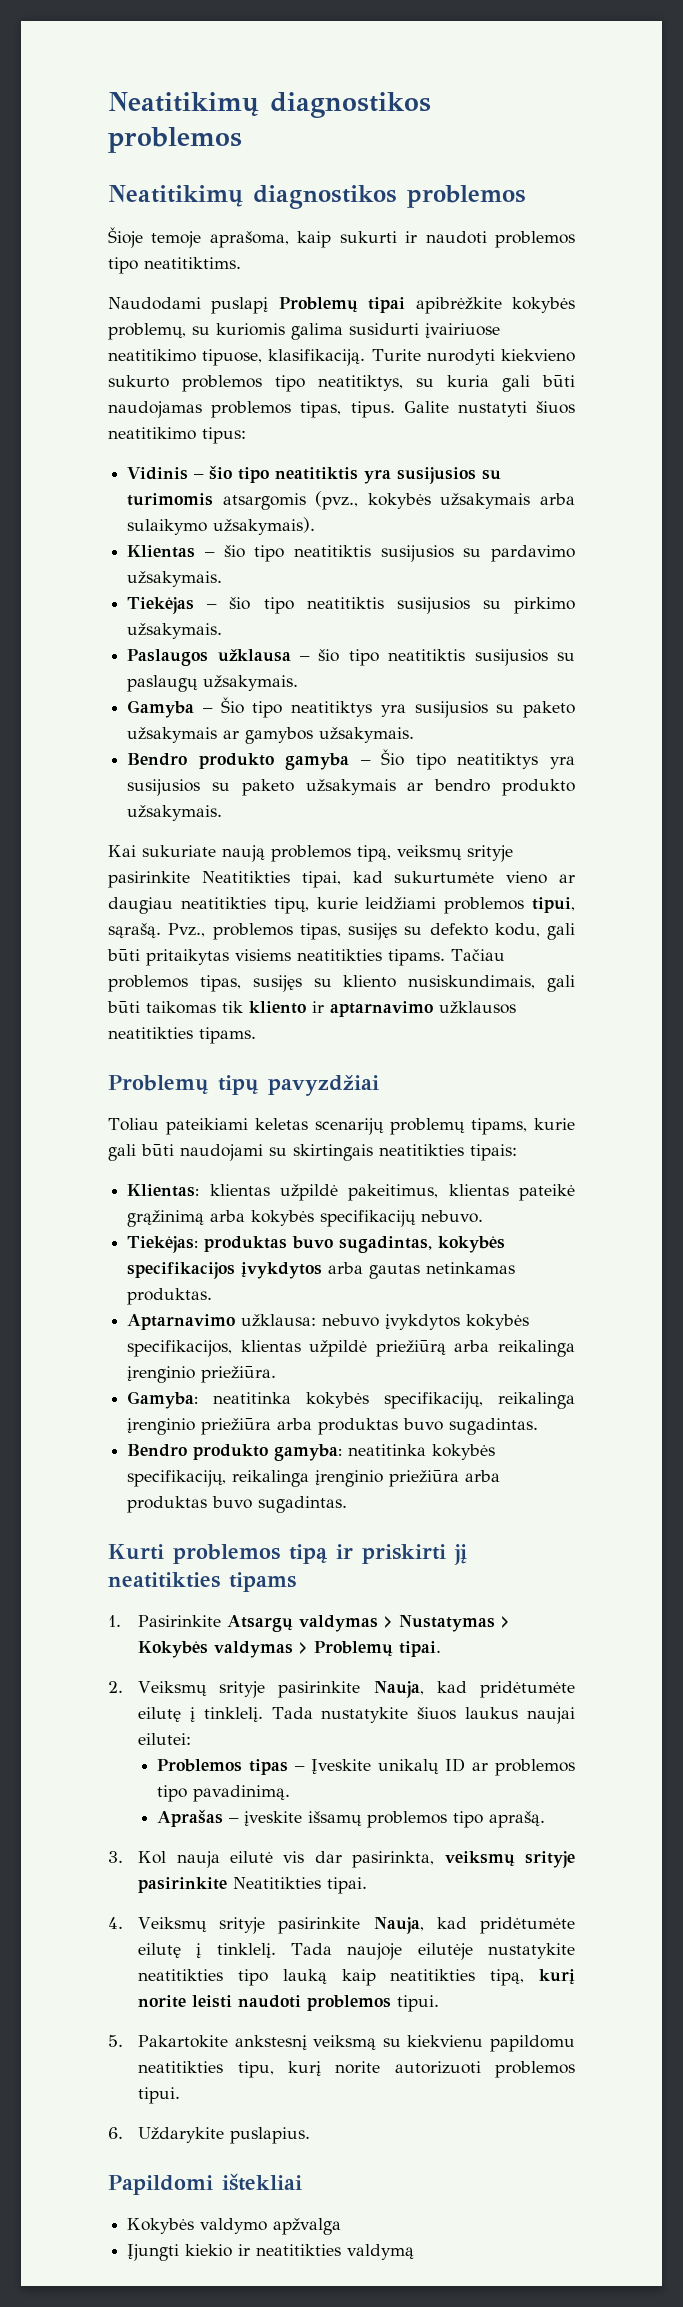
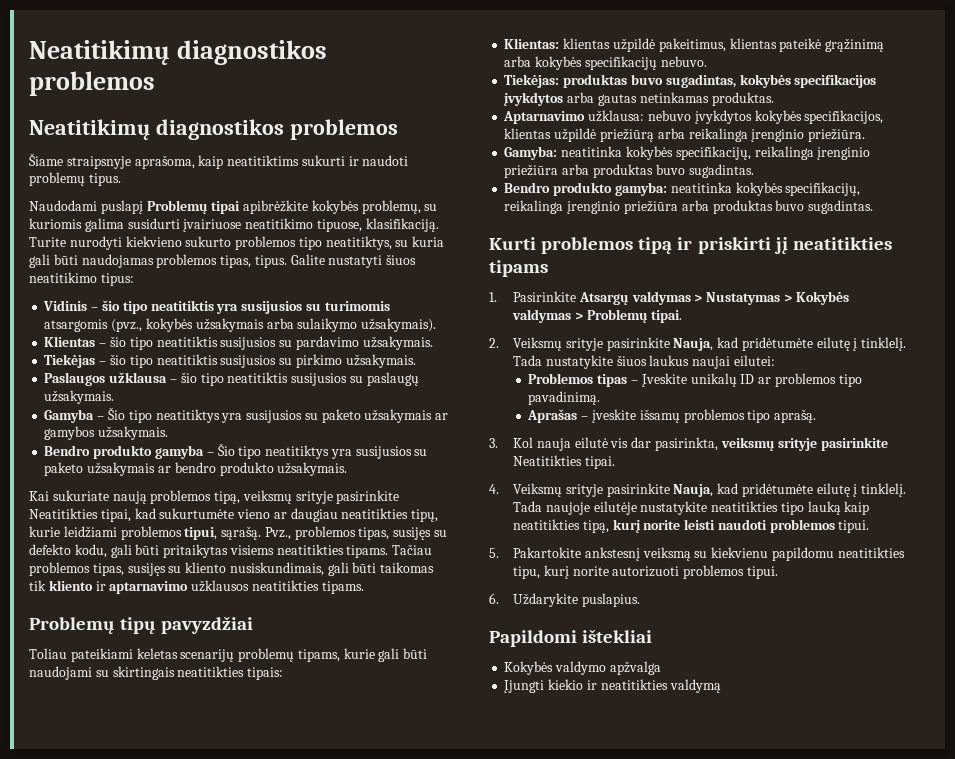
[108,227,202,248] Šioje temoje -> [29,153,131,169] Šiame straipsnyje
(332, 239) none -> [227,155,300,166] neatitiktims
[495,231,575,248] [108,257,241,274] problemos tipo neatitiktims. -> [29,172,121,186] problemų tipus.

